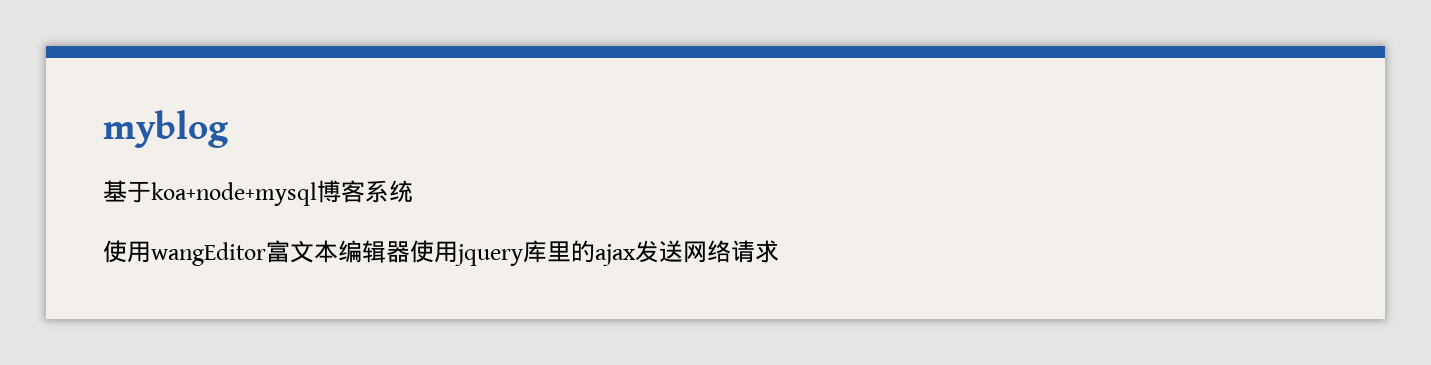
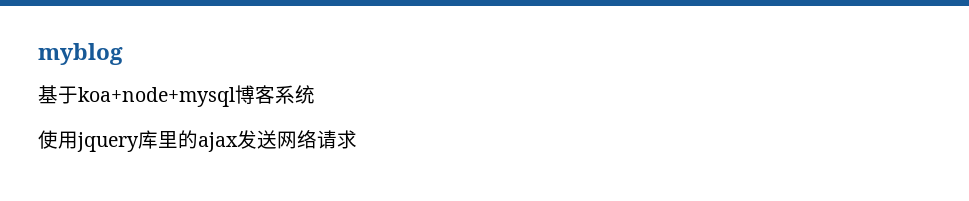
[151,240,458,266] wangEditor富文本编辑器使用 -> (78, 140) none

